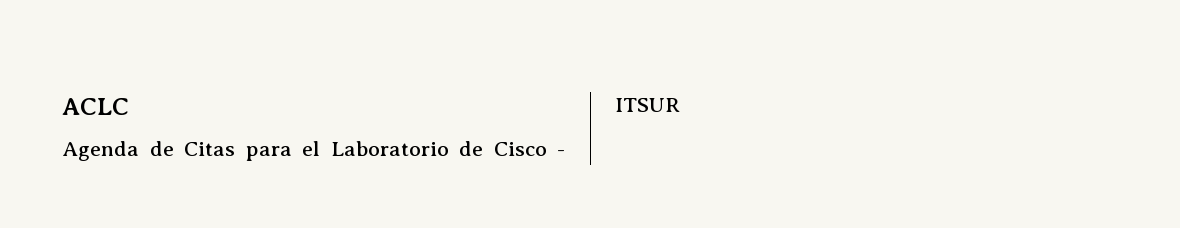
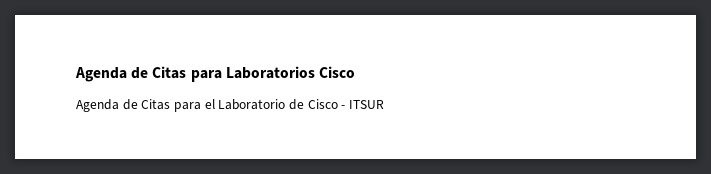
[62,98,129,115] ACLC -> [75,66,355,82] Agenda de Citas para Laboratorios Cisco

